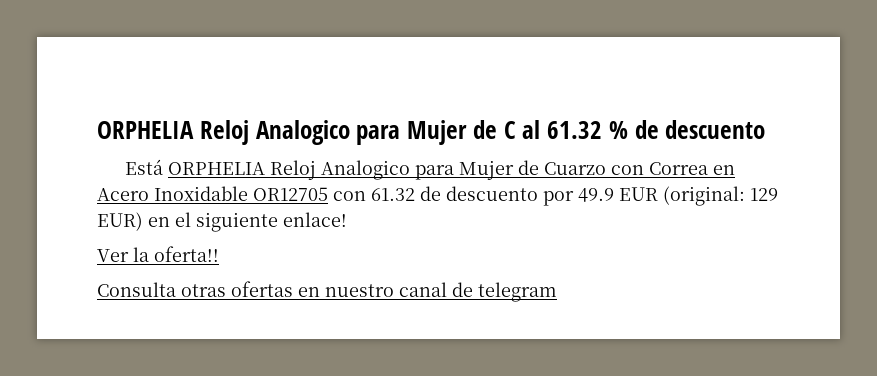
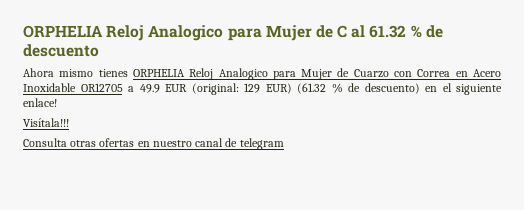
[125,159,164,175] Está -> [23,68,128,77] Ahora mismo tienes
[333,186,574,206] con 61.32 de descuento por -> [128,86,134,92] a
(143, 221) none -> [297,83,420,94] (61.32 % de descuento)
[97,246,219,262] Ver la oferta!! -> [23,118,69,127] Visítala!!!

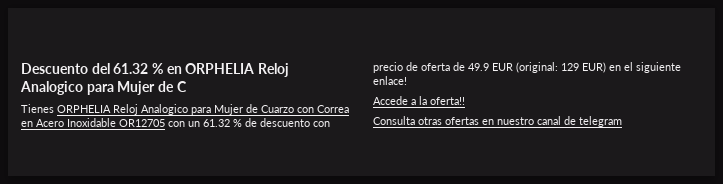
(23, 31) none -> [21,63,182,74] Descuento del 61.32 % en
[351,25,443,38] [23,44,99,57] [23,68,128,77] al 61.32 % de descuento // Ahora mismo tienes -> [21,104,54,113] // Tienes
[128,86,134,92] a -> [168,118,330,127] [373,62,465,73] con un 61.32 % de descuento con precio de oferta de
[297,83,420,94] (61.32 % de descuento) -> (606, 67) none
[23,118,69,127] Visítala!!! -> [373,96,465,105] Accede a la oferta!!

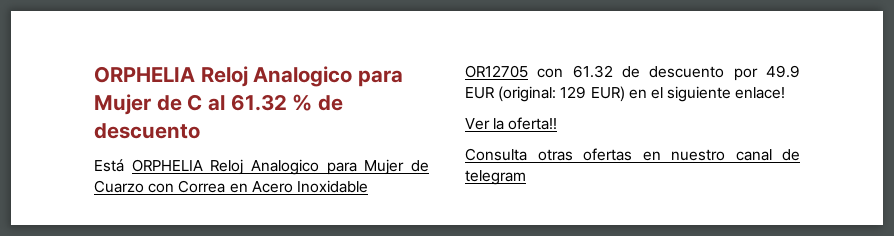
[21,63,182,74] Descuento del 61.32 % en -> (94, 74) none
[21,104,54,113] // Tienes -> [208,94,344,111] [94,123,200,139] [94,159,124,172] al 61.32 % de descuento // Está
[188,118,330,127] [373,62,465,73] un 61.32 % de descuento con precio de oferta de -> [572,65,758,81] 61.32 de descuento por
[373,96,416,105] Accede a -> [465,118,490,130] Ver

